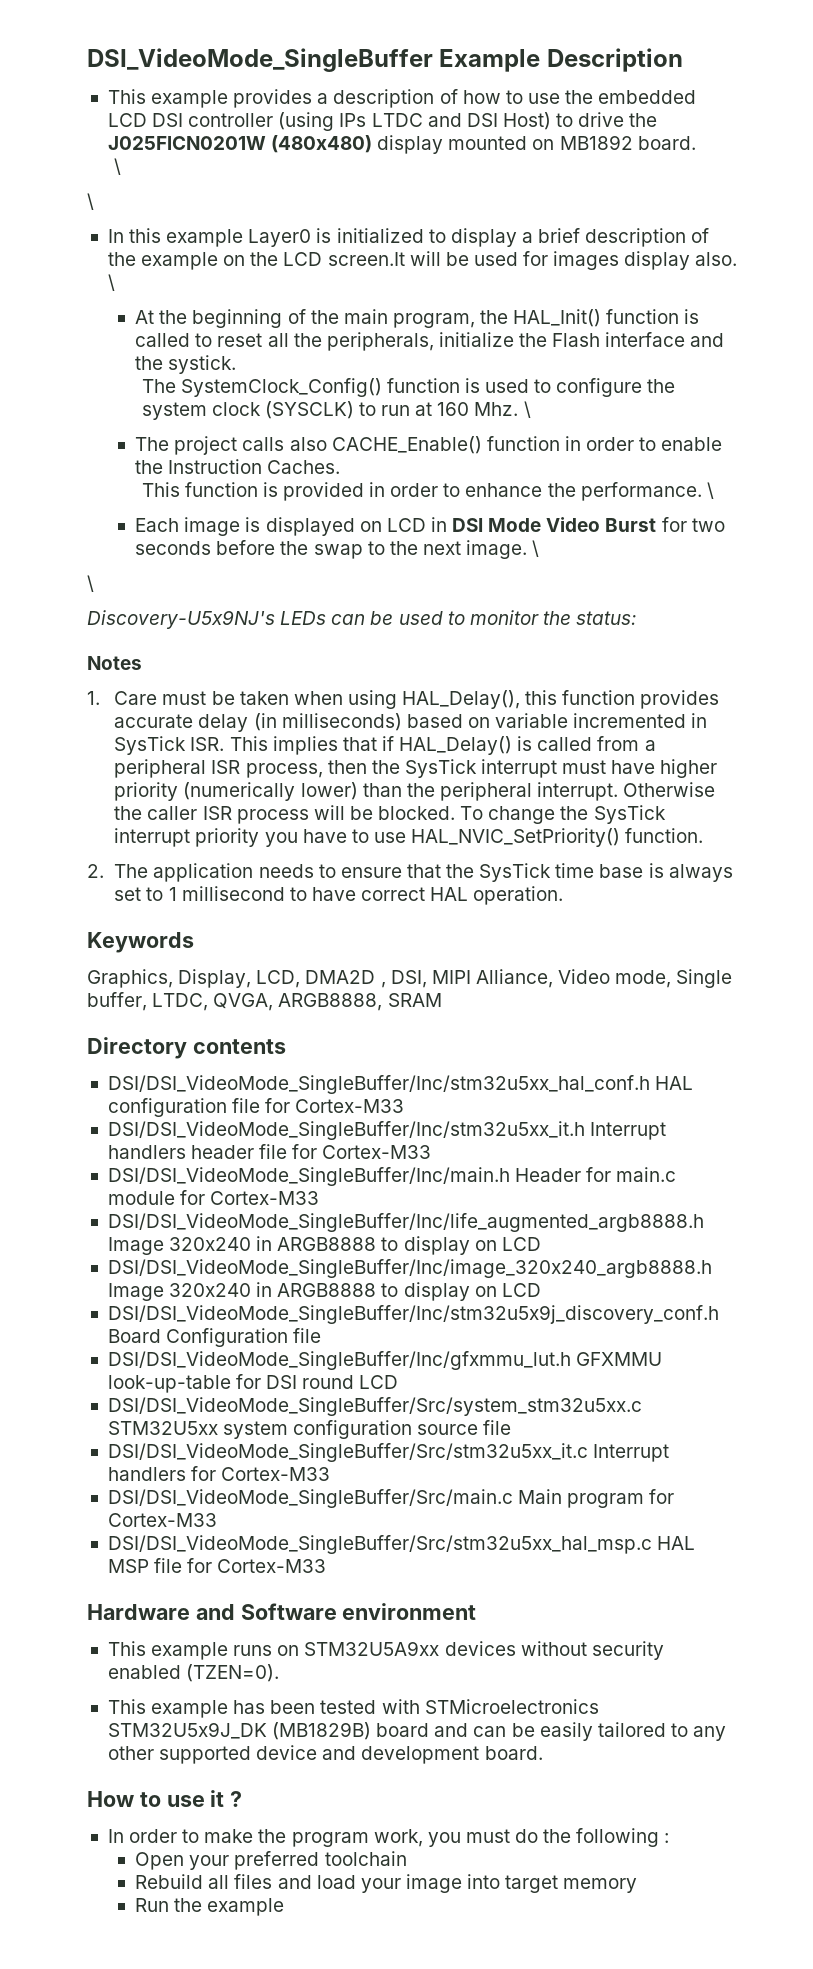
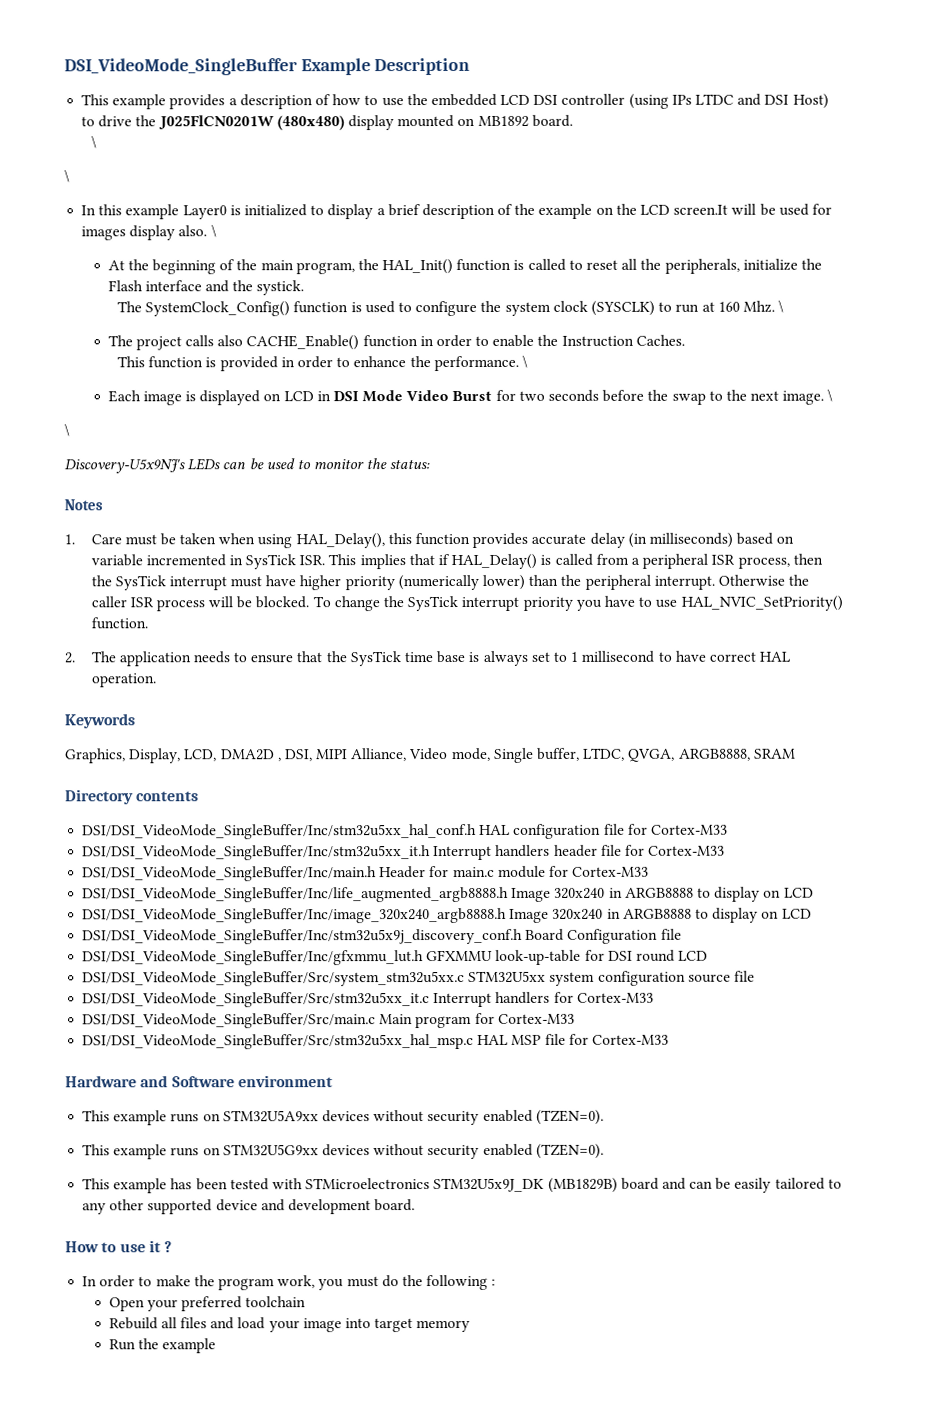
(280, 1673) none -> [82,1143,604,1160] // This example runs on STM32U5G9xx devices without security enabled (TZEN=0).

